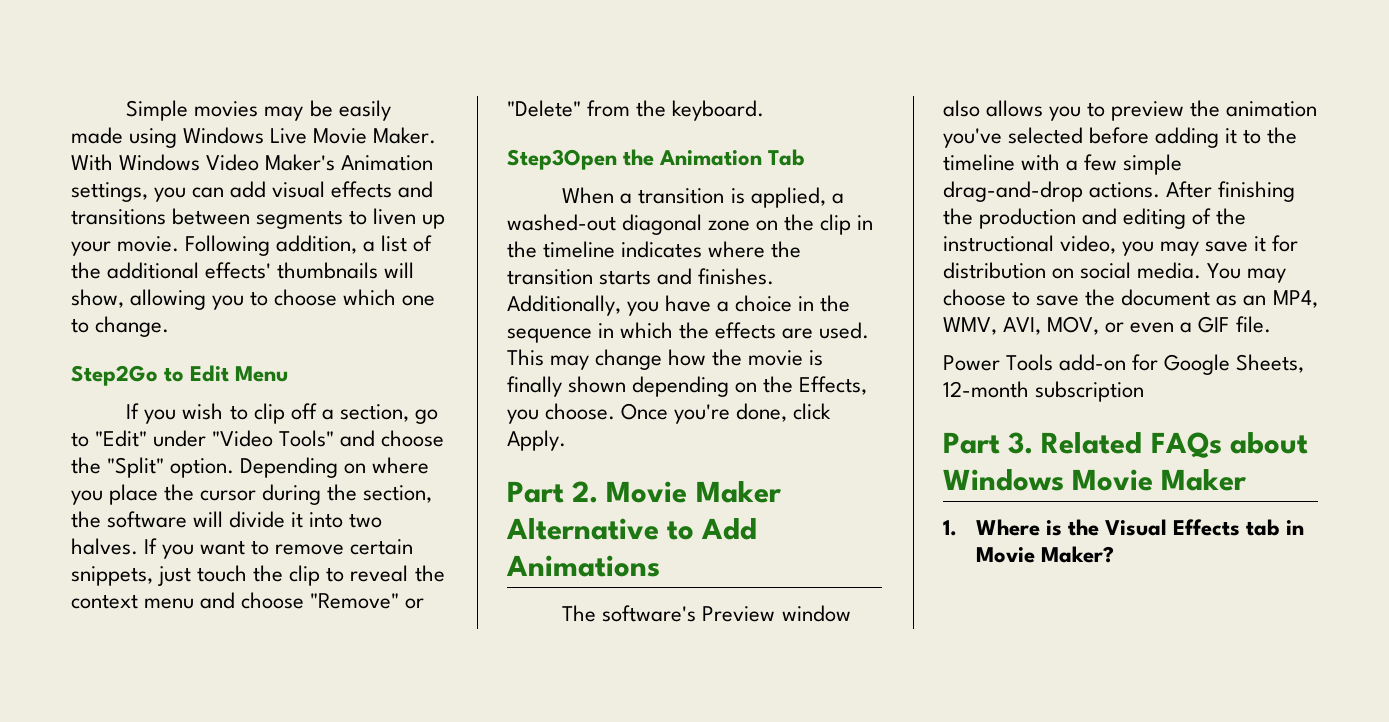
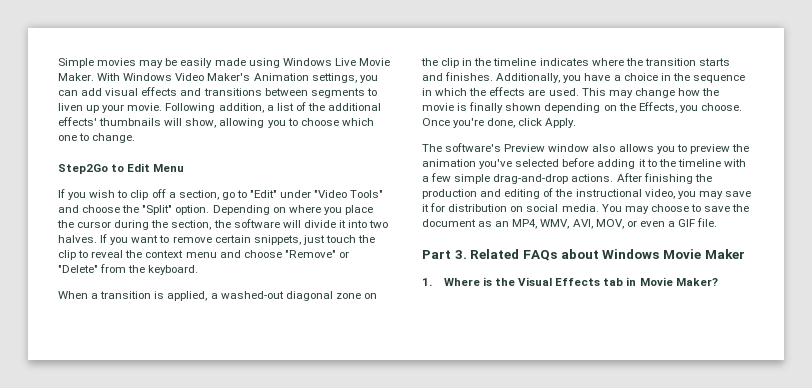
[507,149,806,170] // Step3Open the Animation Tab -> (199, 270) none
[507,481,782,503] [506,518,758,540] [506,555,660,577] // Part 2. Movie Maker Alternative to Add Animations -> (577, 123) none
[943,354,1305,375] [943,381,1145,402] // Power Tools add-on for Google Sheets, 12-month subscription -> (718, 222) none

